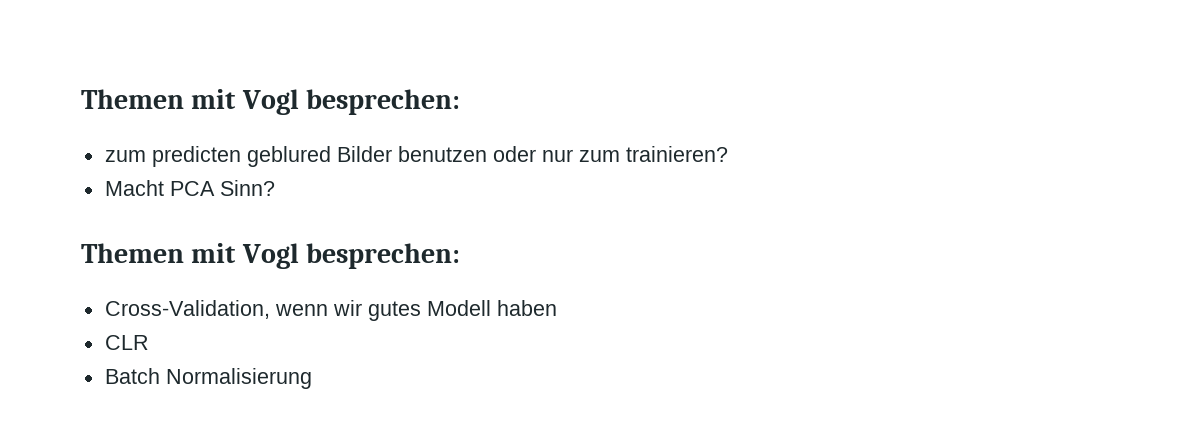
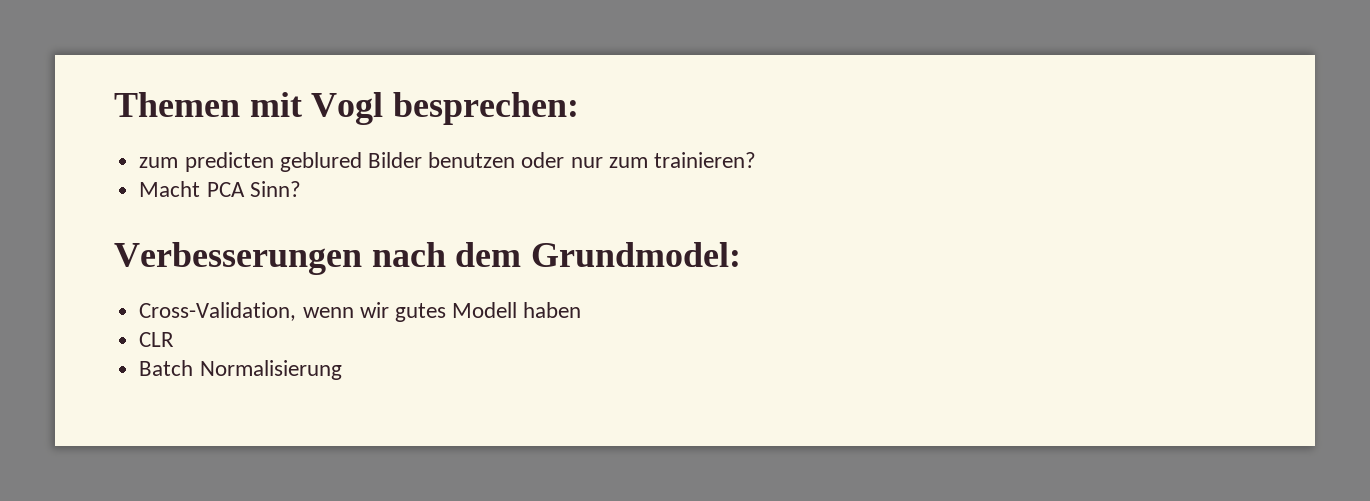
[81,243,461,269] Themen mit Vogl besprechen: -> [114,242,742,275] Verbesserungen nach dem Grundmodel:

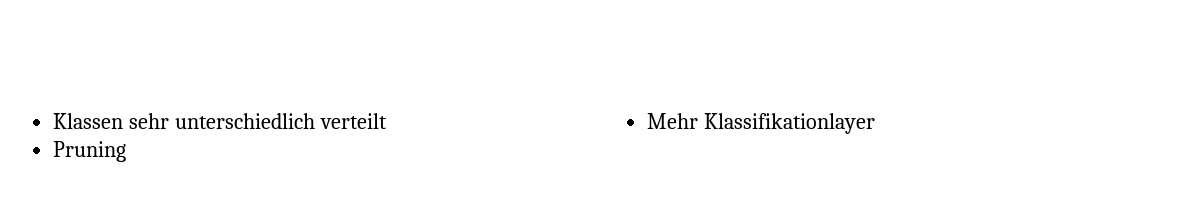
[114,92,580,125] [139,152,756,172] [139,181,301,197] [114,242,742,275] [139,302,582,322] [139,332,175,347] [139,360,342,380] Themen mit Vogl besprechen: // zum predicten geblured Bilder benutzen oder nur zum trainieren? // Macht PCA Sinn? // Verbesserungen nach dem Grundmodel: // Cross-Validation, wenn wir gutes Modell haben // CLR // Batch Normalisierung -> [53,113,388,129] [53,141,127,162] [647,113,876,134] Klassen sehr unterschiedlich verteilt // Pruning // Mehr Klassifikationlayer

